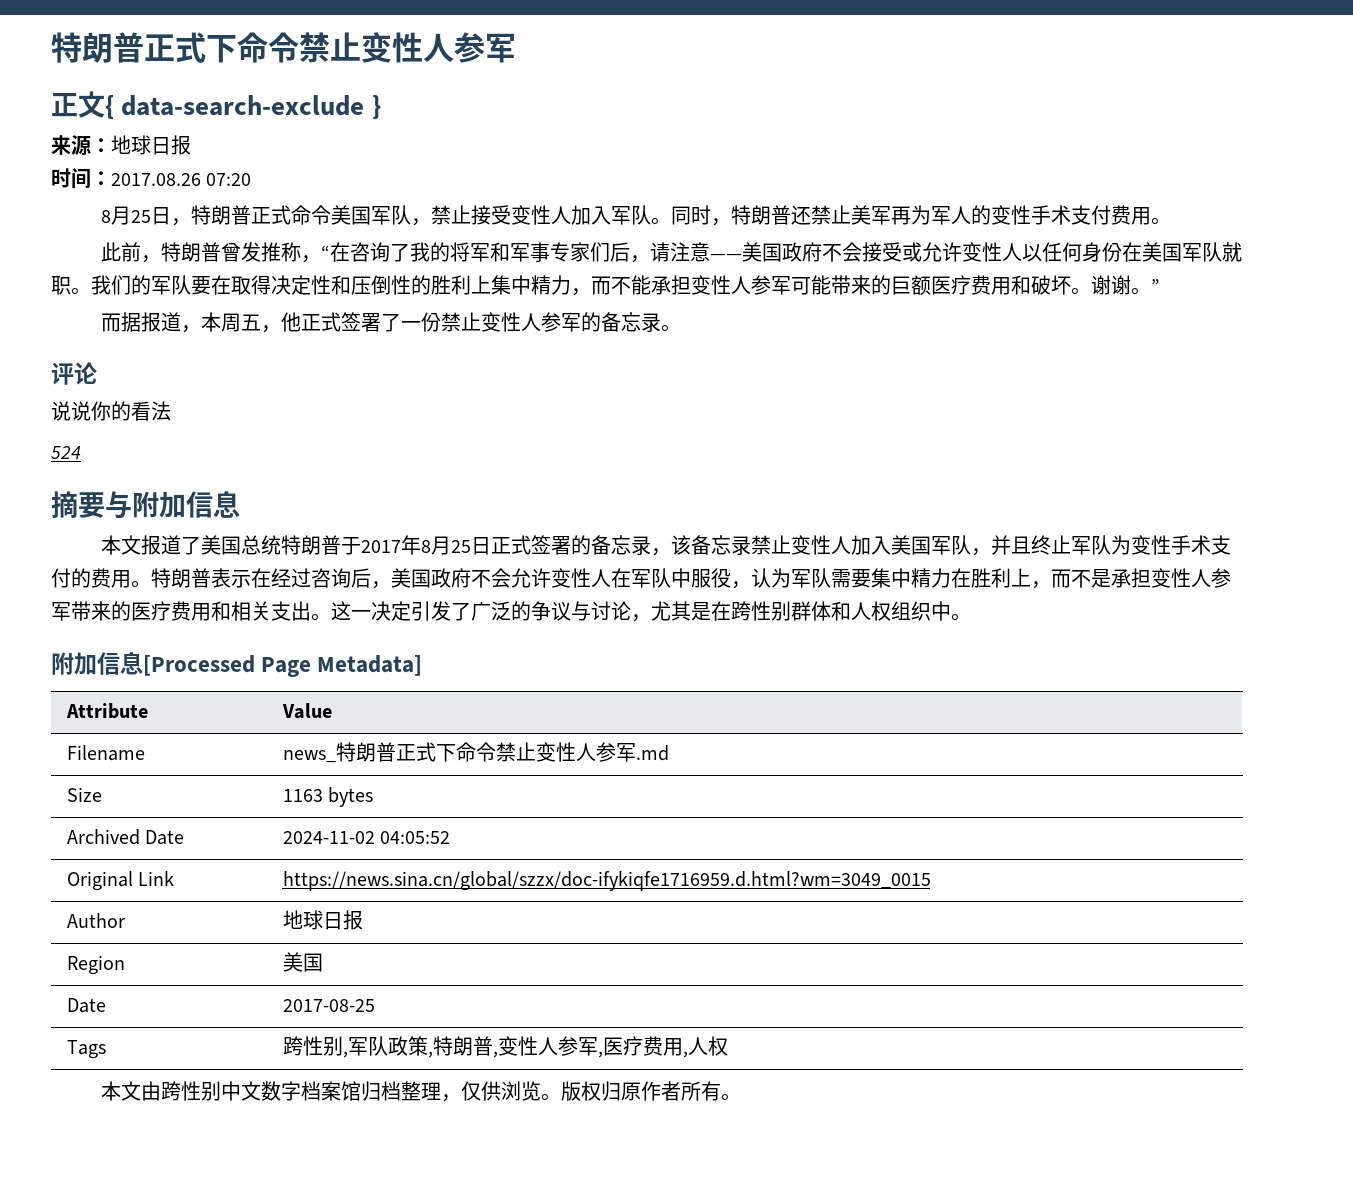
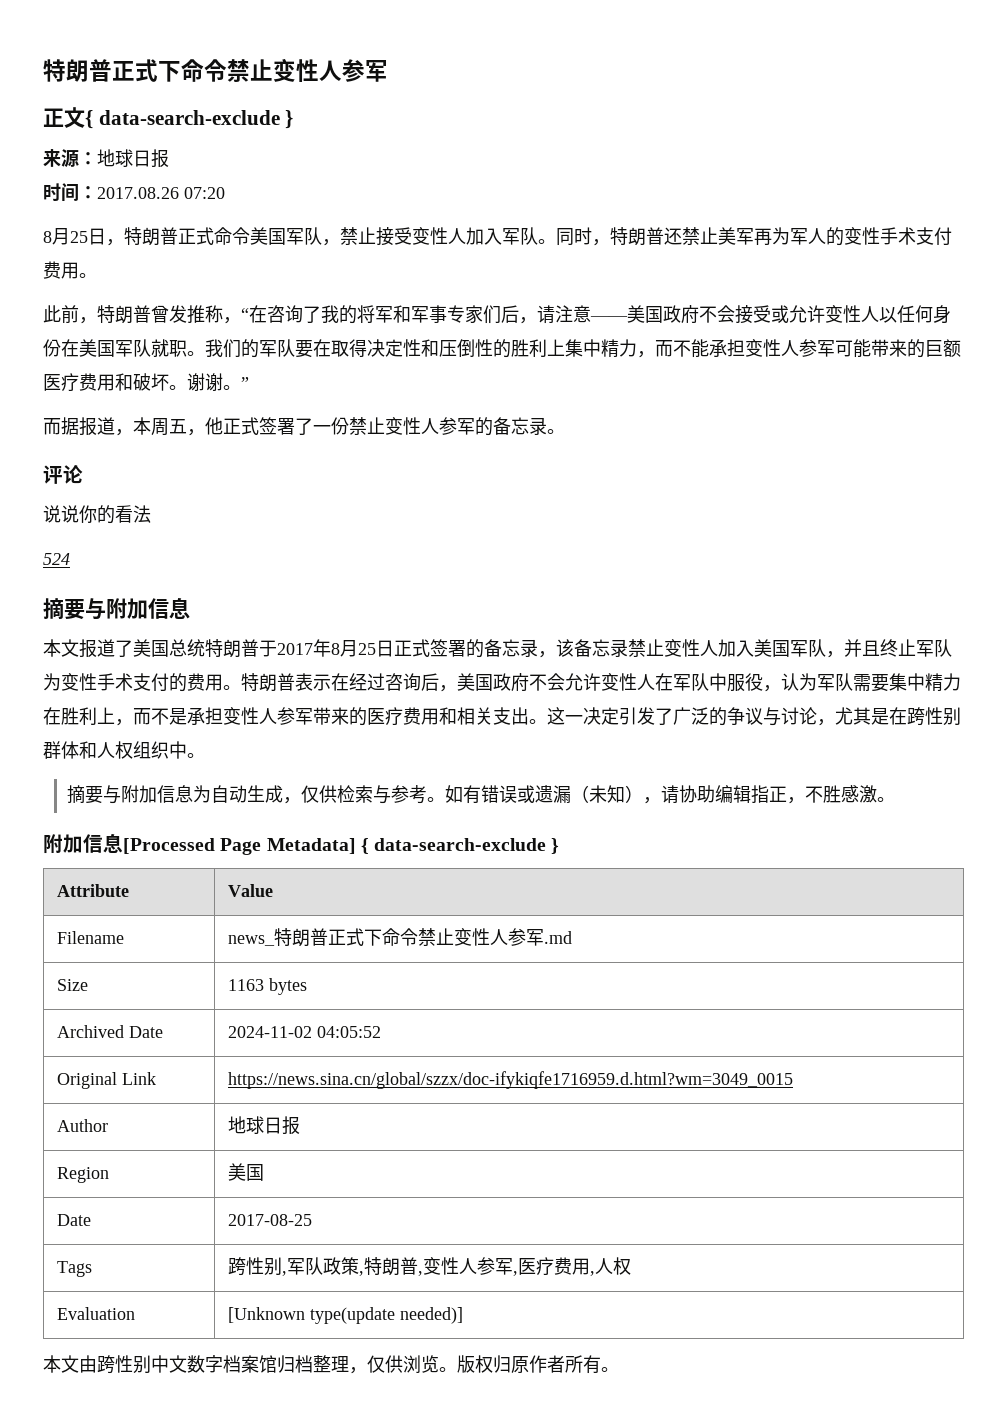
(971, 617) none -> [66,785,895,804] // 摘要与附加信息为自动生成，仅供检索与参考。如有错误或遗漏（未知），请协助编辑指正，不胜感激。
(423, 665) none -> [360,838,560,854] { data-search-exclude }
(728, 1046) none -> [57,1307,136,1320] [228,1307,464,1324] // Evaluation | [Unknown type(update needed)]

